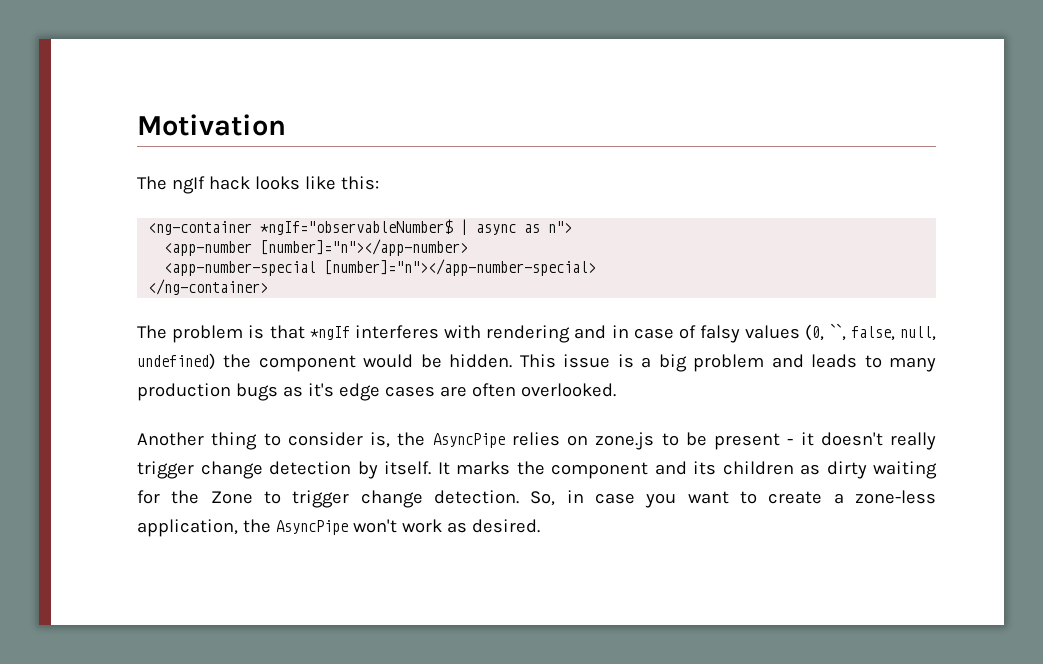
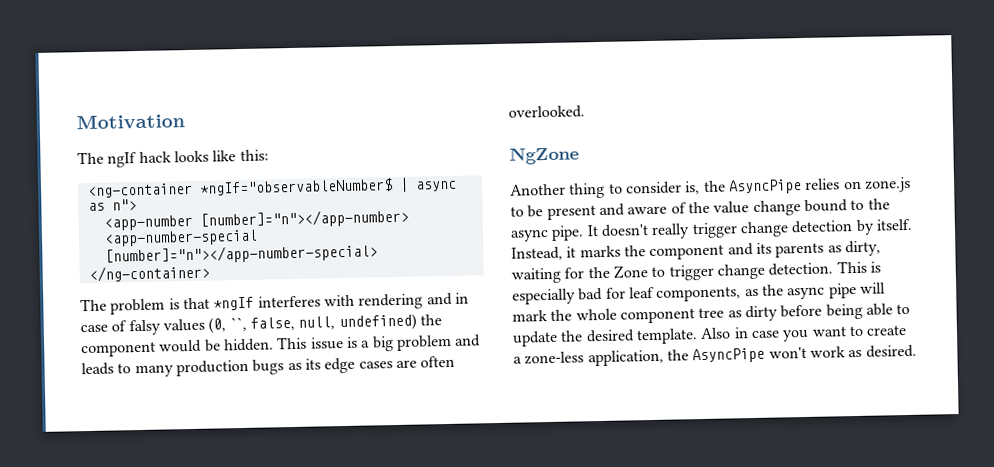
[307,383,334,397] it's -> [304,358,321,370] its
(616, 390) none -> [509,146,579,165] // NgZone
[787,432,814,446] - it -> [598,198,890,217] [510,225,599,242] and aware of the value change bound to the async pipe. It
[437,462,450,475] It -> [511,246,577,261] Instead, it
[722,461,867,479] children as dirty -> [775,240,881,258] parents as dirty,
[530,491,556,506] So, -> [836,260,881,274] [512,282,886,305] [512,303,911,324] [512,327,732,347] This is especially bad for leaf components, as the async pipe will mark the whole component tree as dirty before being able to update the desired template. Also

